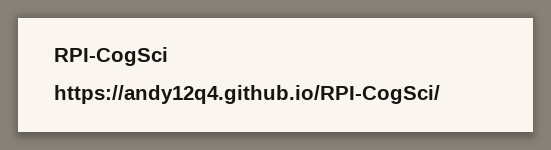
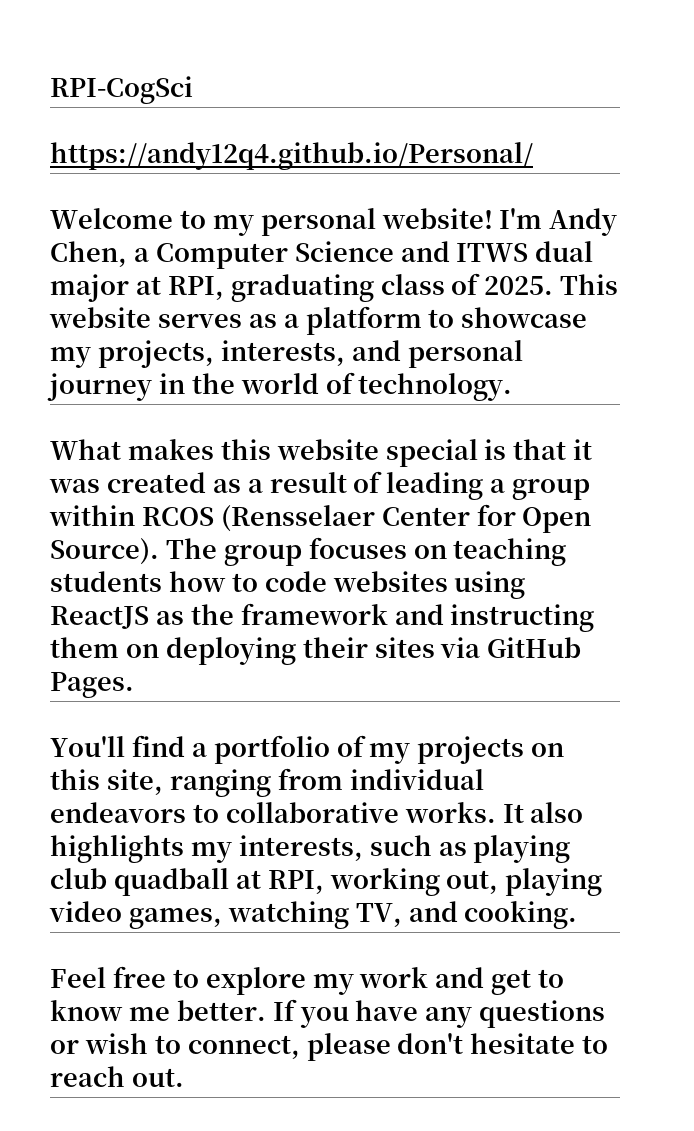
[54,85,440,104] https://andy12q4.github.io/RPI-CogSci/ -> [50,142,533,170] [50,208,618,236] [50,241,594,269] [50,273,619,302] [49,306,588,335] [50,340,523,368] [47,372,513,401] [50,439,593,467] [49,471,591,500] [49,504,592,533] [50,537,567,566] [50,571,526,599] [50,603,595,632] [50,637,582,665] [50,672,134,698] [50,735,565,764] [50,768,484,797] [50,802,584,823] [50,835,571,863] [50,868,603,896] [49,901,578,929] [50,966,565,995] [50,999,606,1028] [50,1033,609,1061] [50,1066,184,1087] https://andy12q4.github.io/Personal/ // Welcome to my personal website! I'm Andy Chen, a Computer Science and ITWS dual major at RPI, graduating class of 2025. This website serves as a platform to showcase my projects, interests, and personal journey in the world of technology. // What makes this website special is that it was created as a result of leading a group within RCOS (Rensselaer Center for Open Source). The group focuses on teaching students how to code websites using ReactJS as the framework and instructing them on deploying their sites via GitHub Pages. // You'll find a portfolio of my projects on this site, ranging from individual endeavors to collaborative works. It also highlights my interests, such as playing club quadball at RPI, working out, playing video games, watching TV, and cooking. // Feel free to explore my work and get to know me better. If you have any questions or wish to connect, please don't hesitate to reach out.

